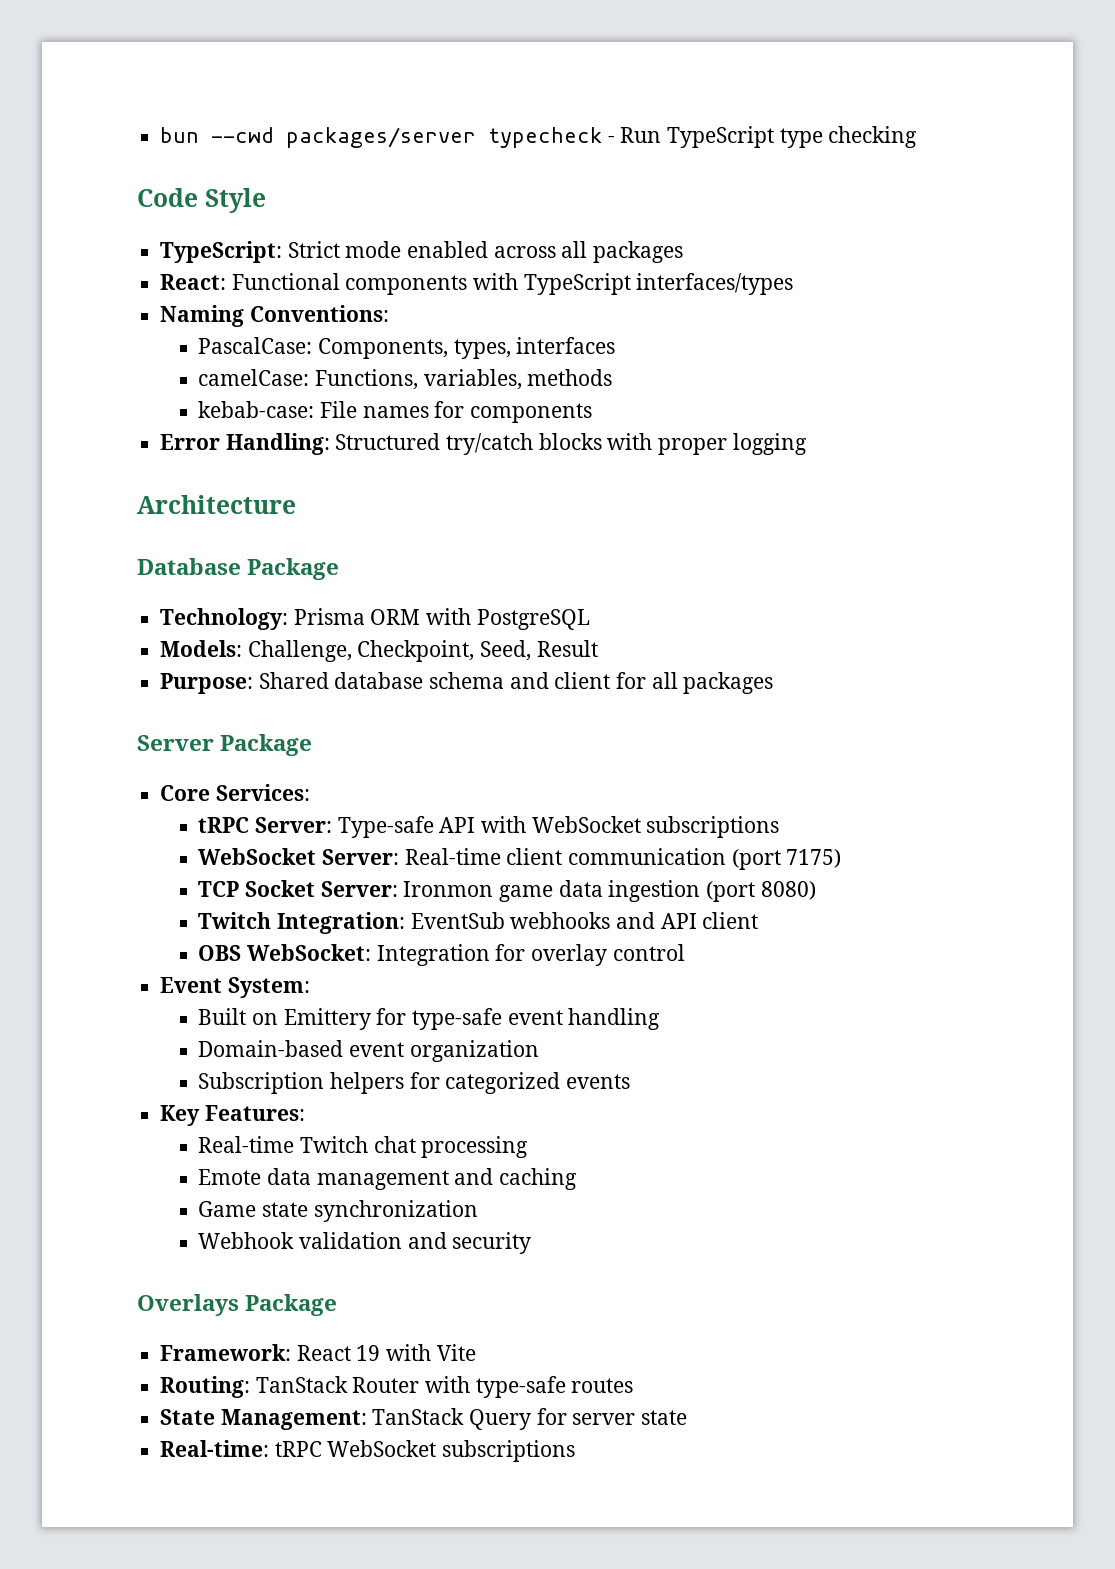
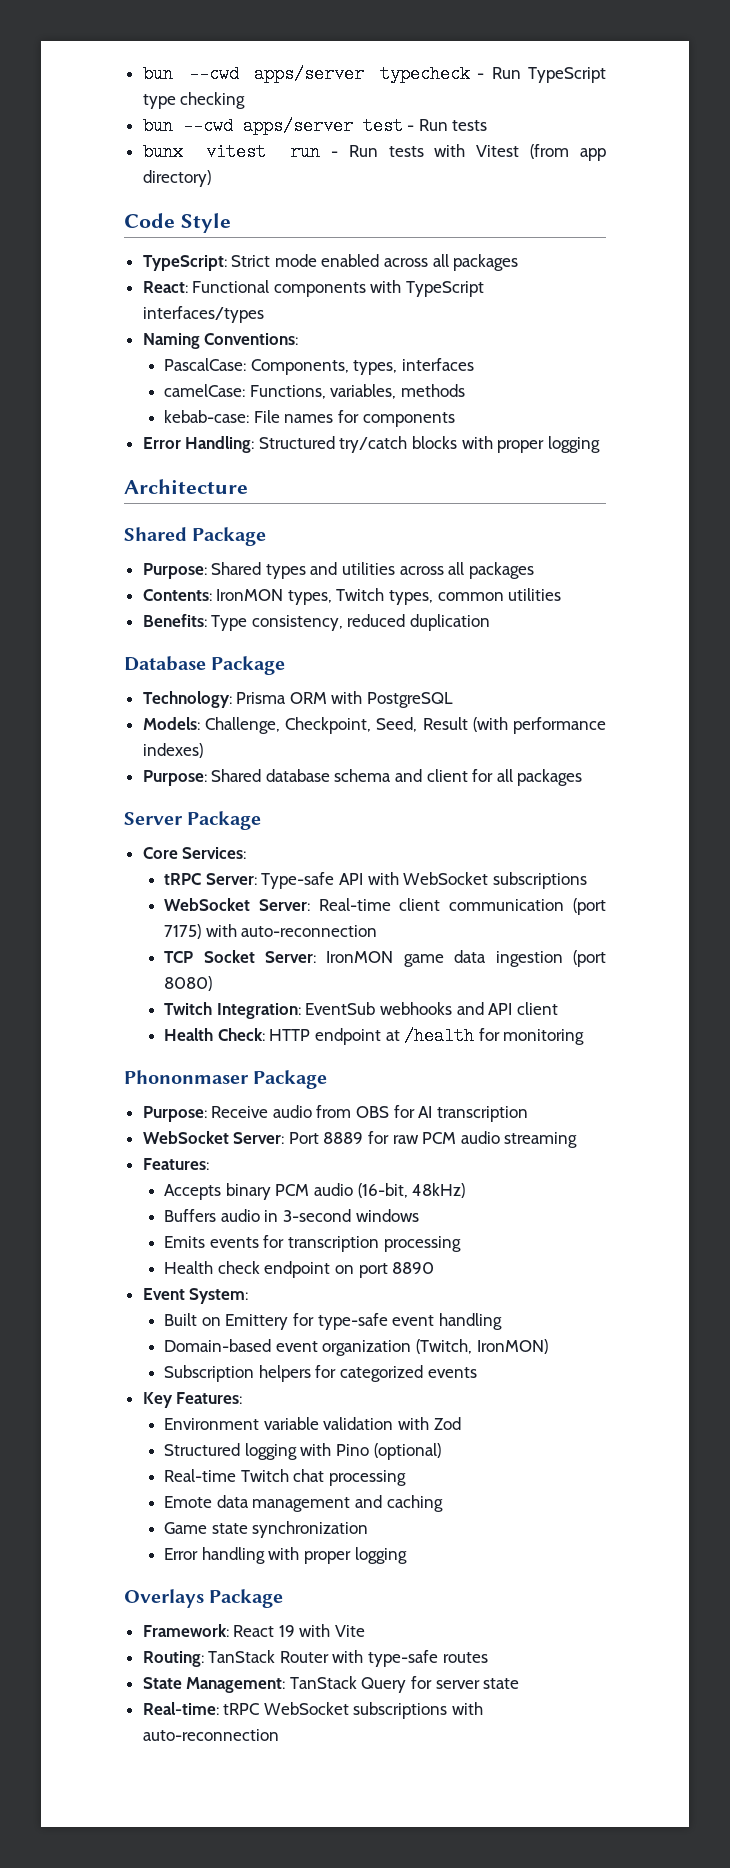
[160,127,477,148] bun --cwd packages/server -> [142,65,365,83] bun --cwd apps/server
(918, 137) none -> [142,117,488,135] [142,143,607,161] [142,170,211,187] // bun --cwd apps/server test - Run tests // bunx vitest run - Run tests with Vitest (from app directory)
(296, 504) none -> [124,527,267,546] [142,562,534,579] [142,588,562,605] [142,614,491,631] // Shared Package // Purpose: Shared types and utilities across all packages // Contents: IronMON types, Twitch types, common utilities // Benefits: Type consistency, reduced duplication
(598, 648) none -> [472,717,606,734] [142,743,203,758] (with performance indexes)
(842, 858) none -> [205,924,378,937] with auto-reconnection
[403,881,494,897] Ironmon -> [326,951,394,963] IronMON
[198,944,685,966] OBS WebSocket: Integration for overlay control -> [164,1027,585,1045] [124,1070,328,1089] [142,1105,528,1122] [142,1131,578,1148] [142,1158,209,1170] [164,1183,466,1200] [164,1209,419,1222] [164,1235,461,1252] [164,1261,435,1278] Health Check: HTTP endpoint at /health for monitoring // Phononmaser Package // Purpose: Receive audio from OBS for AI transcription // WebSocket Server: Port 8889 for raw PCM audio streaming // Features: // Accepts binary PCM audio (16-bit, 48kHz) // Buffers audio in 3-second windows // Emits events for transcription processing // Health check endpoint on port 8890
(539, 1051) none -> [415,1339,548,1354] (Twitch, IronMON)
(305, 1113) none -> [164,1417,461,1430] [164,1443,441,1460] // Environment variable validation with Zod // Structured logging with Pino (optional)
[198,1232,532,1254] Webhook validation and security -> [164,1547,407,1564] Error handling with proper logging
(576, 1451) none -> [452,1702,484,1715] [142,1729,279,1741] with auto-reconnection

